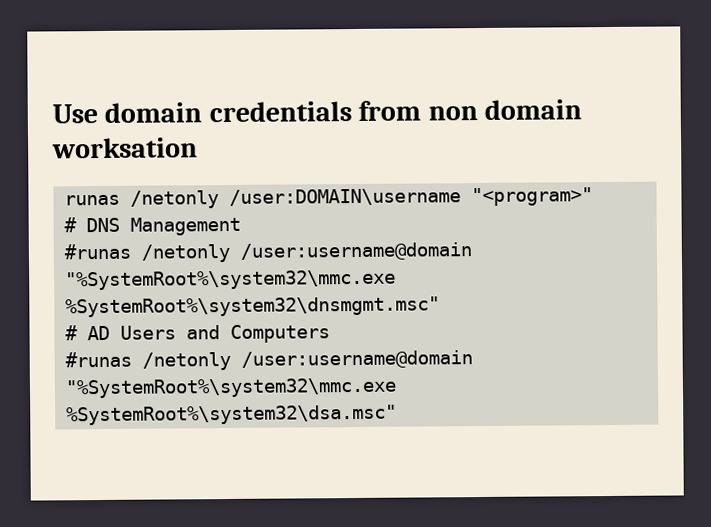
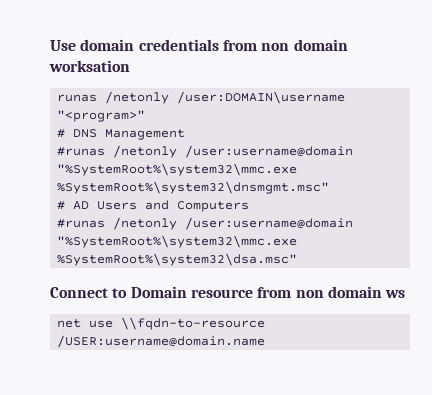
(398, 415) none -> [50,286,406,298] [56,317,265,330] [56,335,265,348] // Connect to Domain resource from non domain ws // net use \\fqdn-to-resource /USER:username@domain.name

